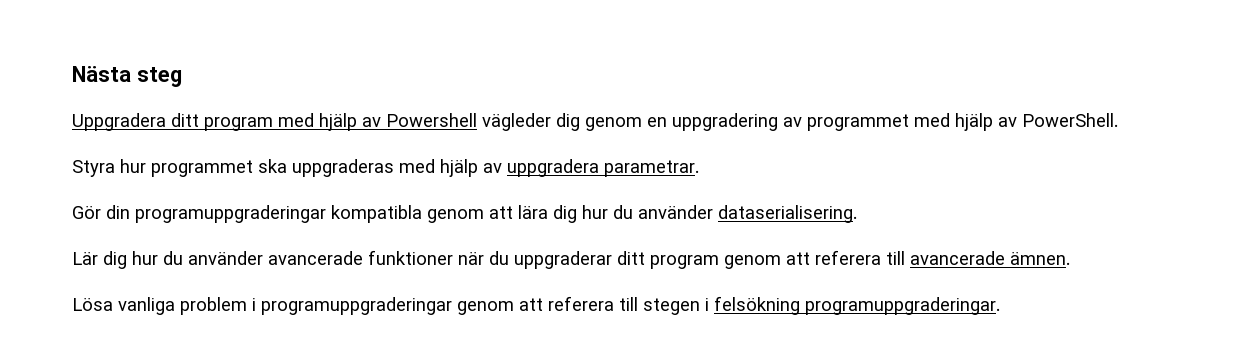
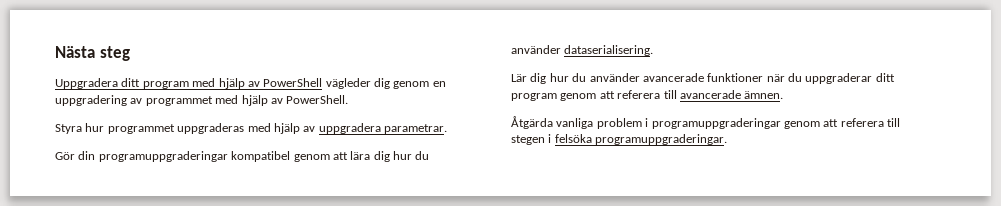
[386,113,477,127] Powershell -> [263,78,323,87] PowerShell
[258,159,287,173] ska -> (175, 129) none
[331,205,422,223] kompatibla -> [231,151,291,162] kompatibel
[72,298,113,311] Lösa -> [511,116,553,129] Åtgärda
[714,296,800,315] felsökning -> [554,134,592,143] felsöka

